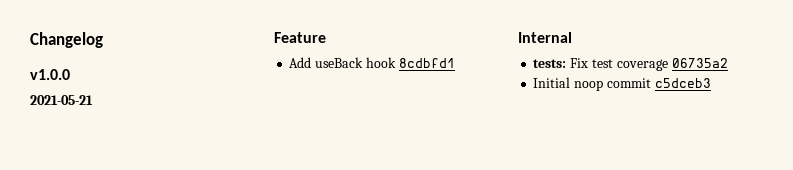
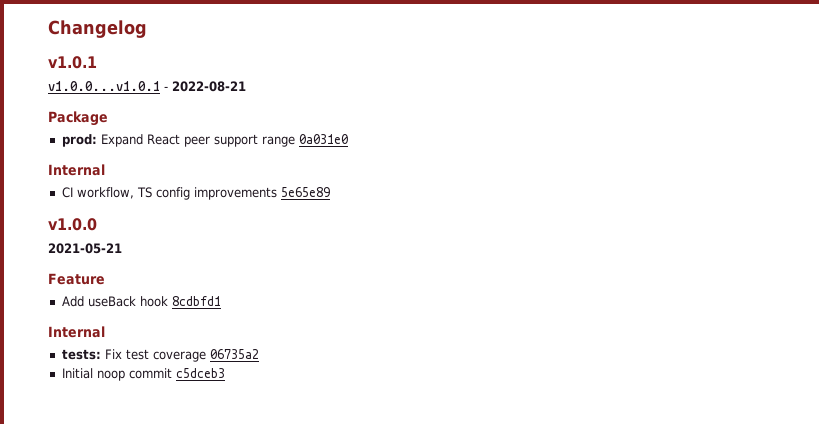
(103, 40) none -> [48,56,97,69] [48,81,246,92] [48,111,108,126] [61,134,348,147] [48,164,105,176] [61,187,330,200] // v1.0.1 // v1.0.0...v1.0.1 - 2022-08-21 // Package // prod: Expand React peer support range 0a031e0 // Internal // CI workflow, TS config improvements 5e65e89

